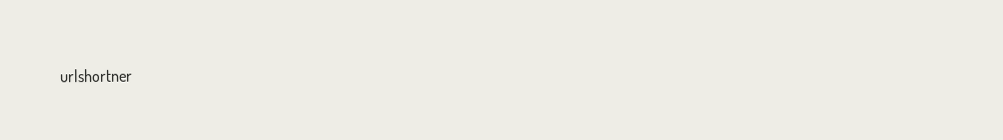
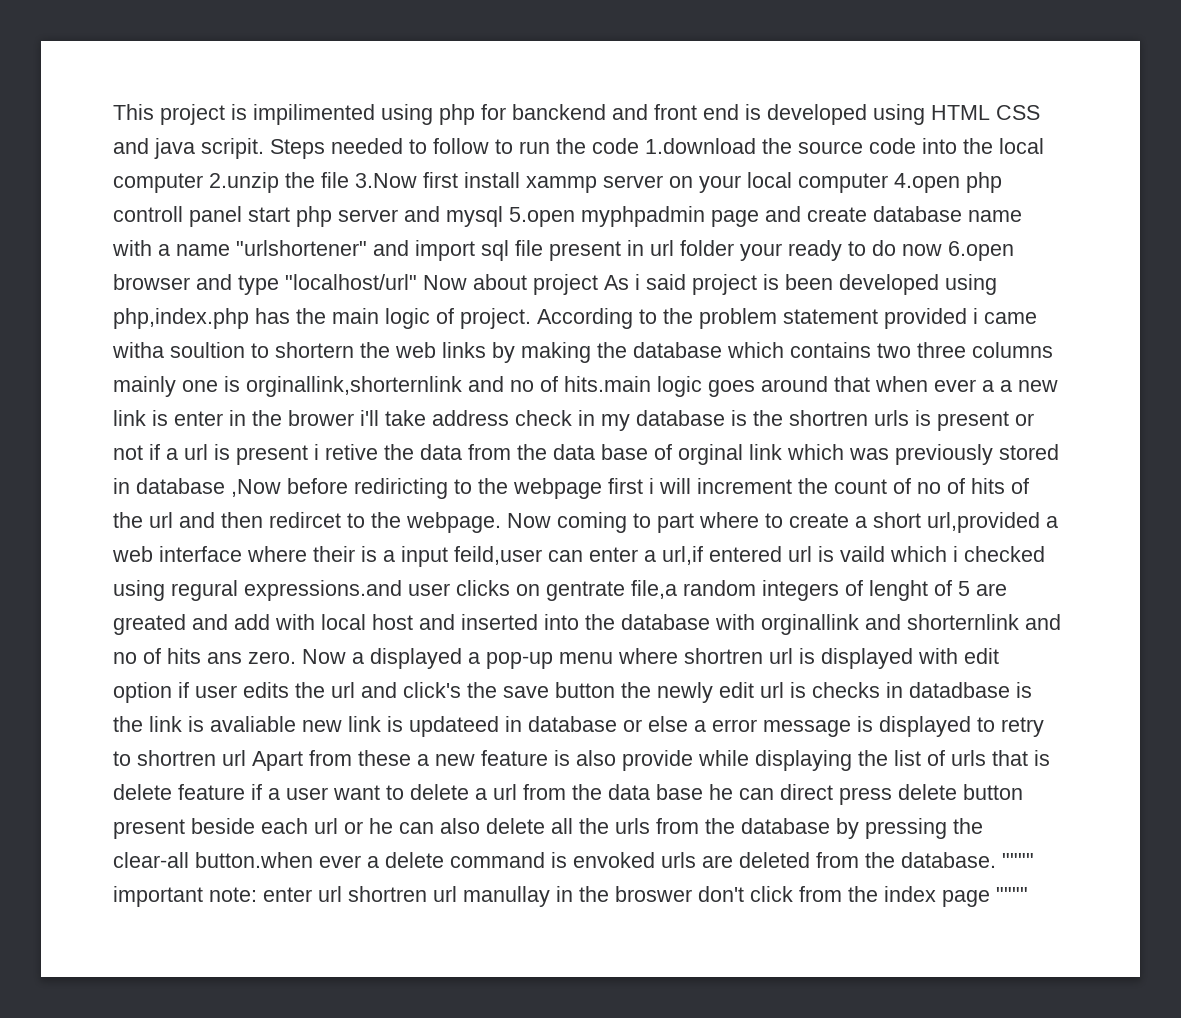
[59,68,133,83] urlshortner -> [113,104,1040,125] [113,138,1044,159] [113,172,1002,193] [113,206,1022,227] [112,240,1014,261] [113,274,997,295] [113,308,1037,329] [112,342,1053,363] [113,376,1058,397] [113,410,1034,431] [113,444,1059,465] [113,478,1029,499] [113,512,1058,533] [112,546,1045,567] [113,580,1007,601] [113,614,1061,635] [113,648,999,669] [113,682,1032,703] [113,716,1044,737] [113,750,1050,771] [113,784,1023,805] [113,818,983,839] [113,852,1034,868] [113,886,1028,907] This project is impilimented using php for banckend and front end is developed using HTML CSS and java scripit. Steps needed to follow to run the code 1.download the source code into the local computer 2.unzip the file 3.Now first install xammp server on your local computer 4.open php controll panel start php server and mysql 5.open myphpadmin page and create database name with a name "urlshortener" and import sql file present in url folder your ready to do now 6.open browser and type "localhost/url" Now about project As i said project is been developed using php,index.php has the main logic of project. According to the problem statement provided i came witha soultion to shortern the web links by making the database which contains two three columns mainly one is orginallink,shorternlink and no of hits.main logic goes around that when ever a a new link is enter in the brower i'll take address check in my database is the shortren urls is present or not if a url is present i retive the data from the data base of orginal link which was previously stored in database ,Now before rediricting to the webpage first i will increment the count of no of hits of the url and then redircet to the webpage. Now coming to part where to create a short url,provided a web interface where their is a input feild,user can enter a url,if entered url is vaild which i checked using regural expressions.and user clicks on gentrate file,a random integers of lenght of 5 are greated and add with local host and inserted into the database with orginallink and shorternlink and no of hits ans zero. Now a displayed a pop-up menu where shortren url is displayed with edit option if user edits the url and click's the save button the newly edit url is checks in datadbase is the link is avaliable new link is updateed in database or else a error message is displayed to retry to shortren url Apart from these a new feature is also provide while displaying the list of urls that is delete feature if a user want to delete a url from the data base he can direct press delete button present beside each url or he can also delete all the urls from the database by pressing the clear-all button.when ever a delete command is envoked urls are deleted from the database. """" important note: enter url shortren url manullay in the broswer don't click from the index page """"

